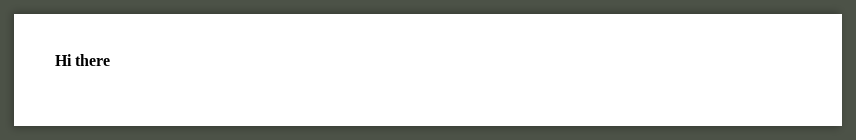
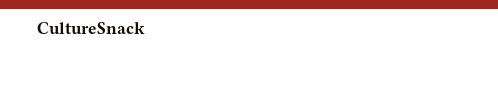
[55,54,111,66] Hi there -> [37,22,145,34] CultureSnack

